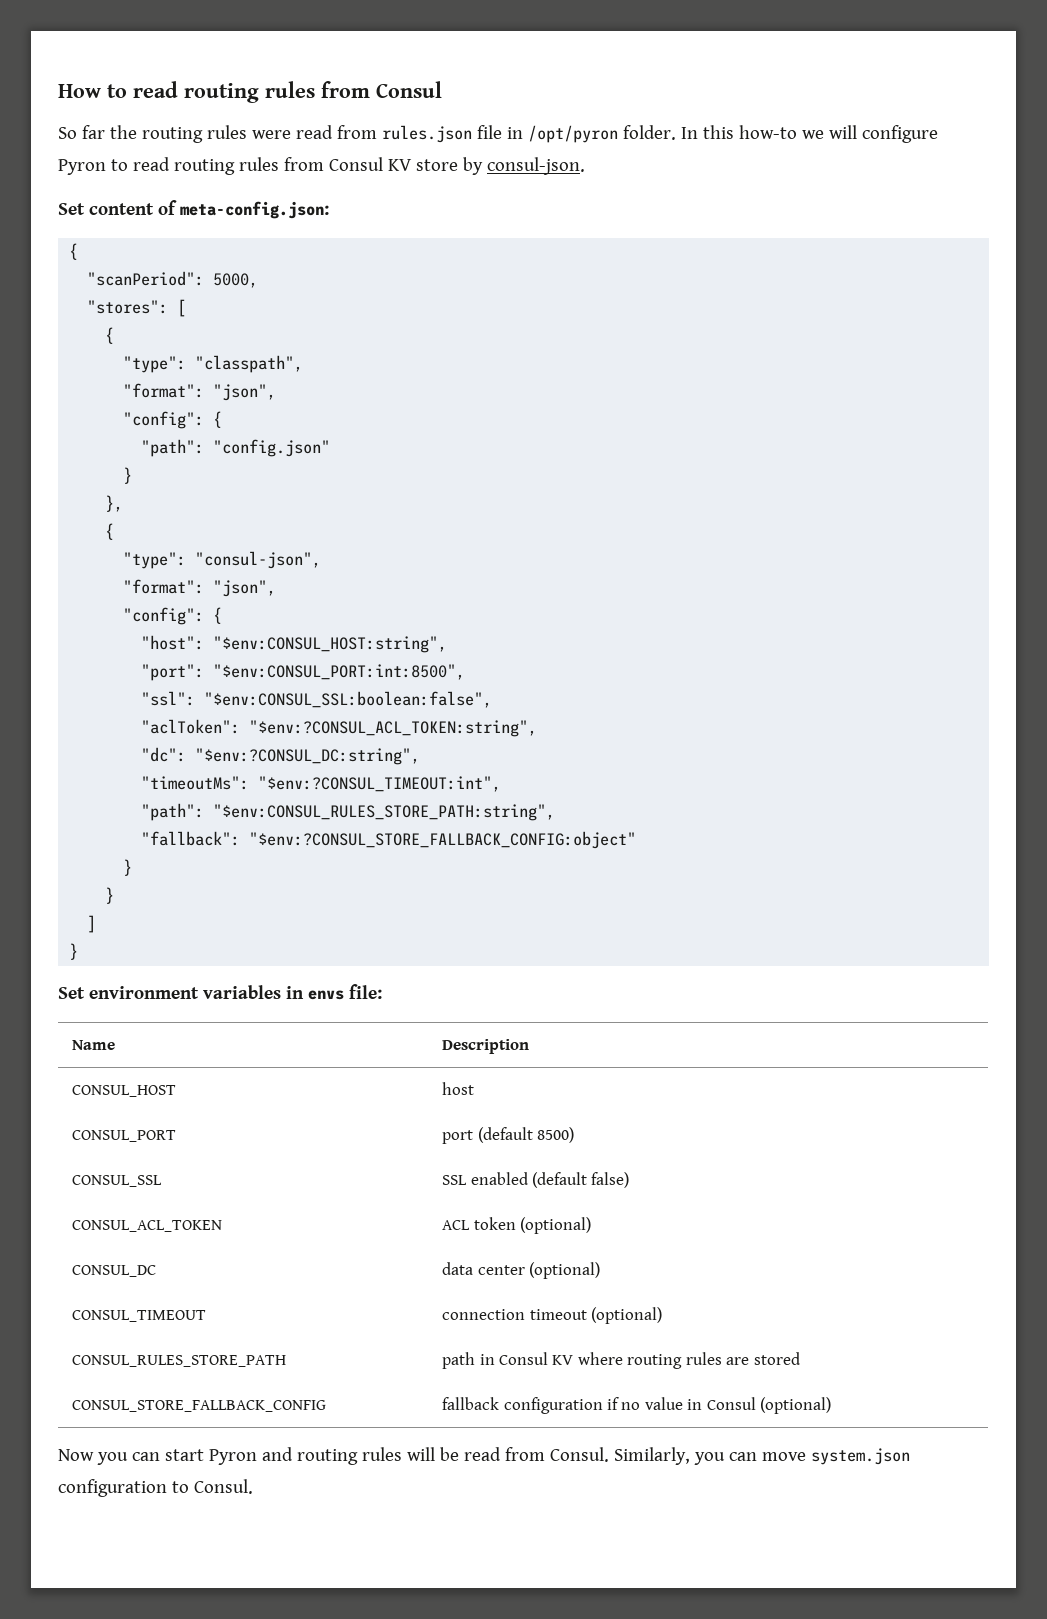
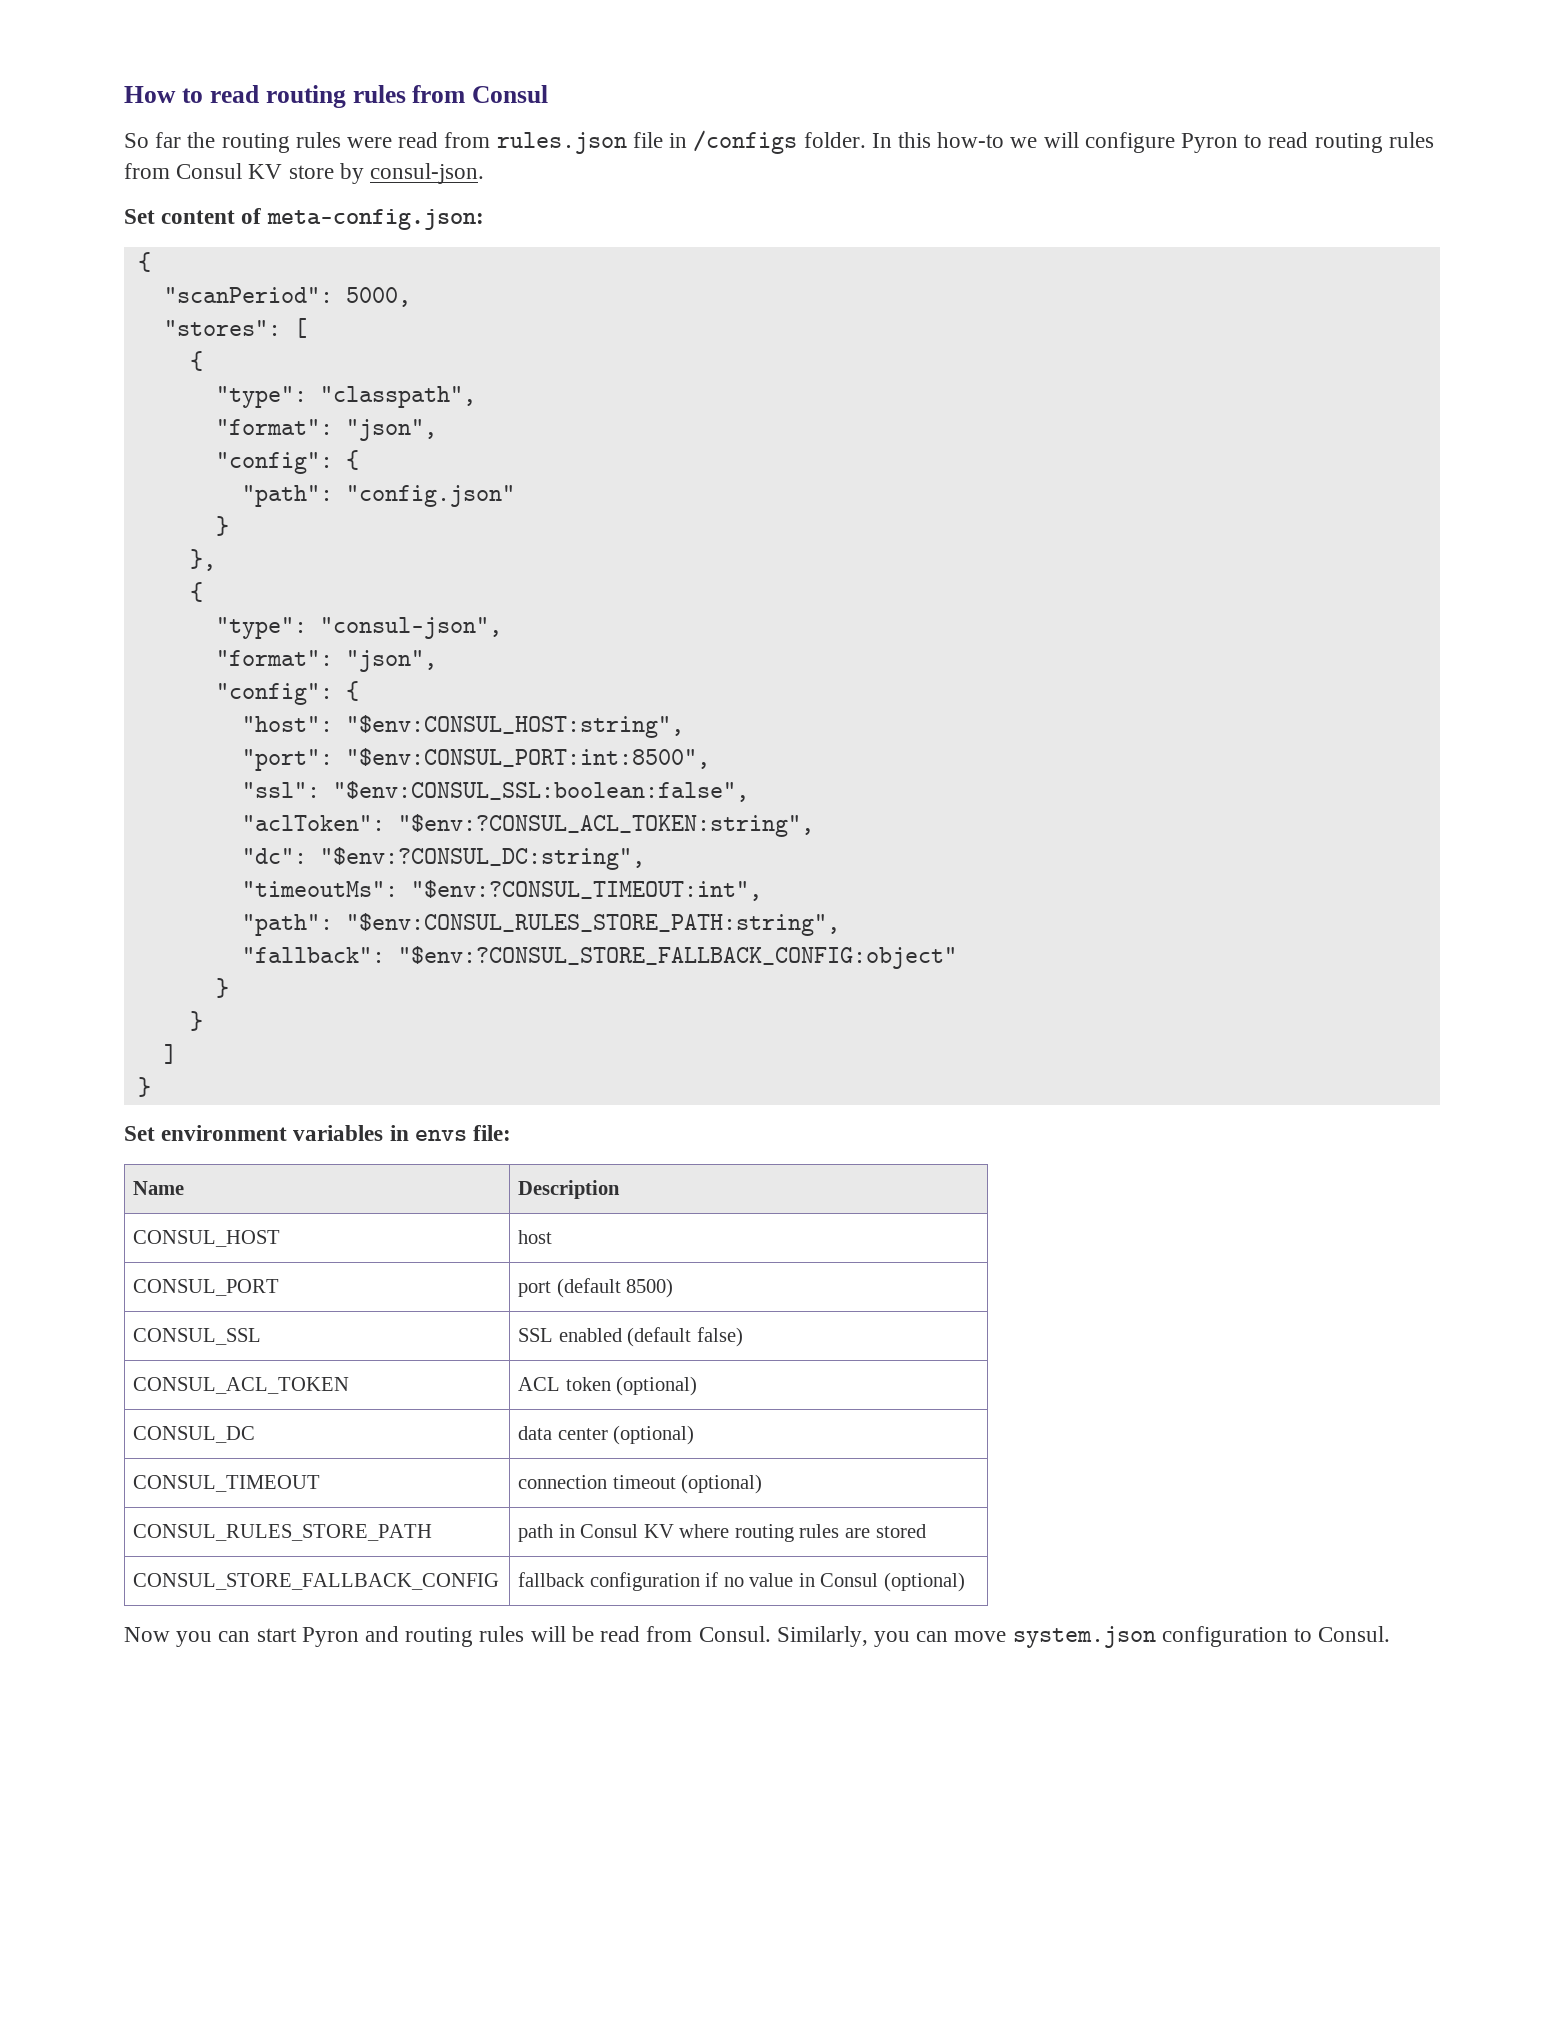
[527,125,618,143] /opt/pyron -> [693,130,798,154] /configs

